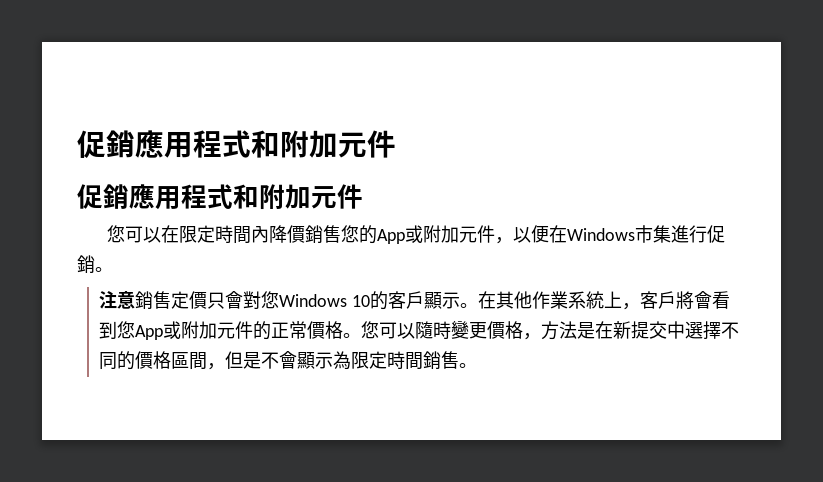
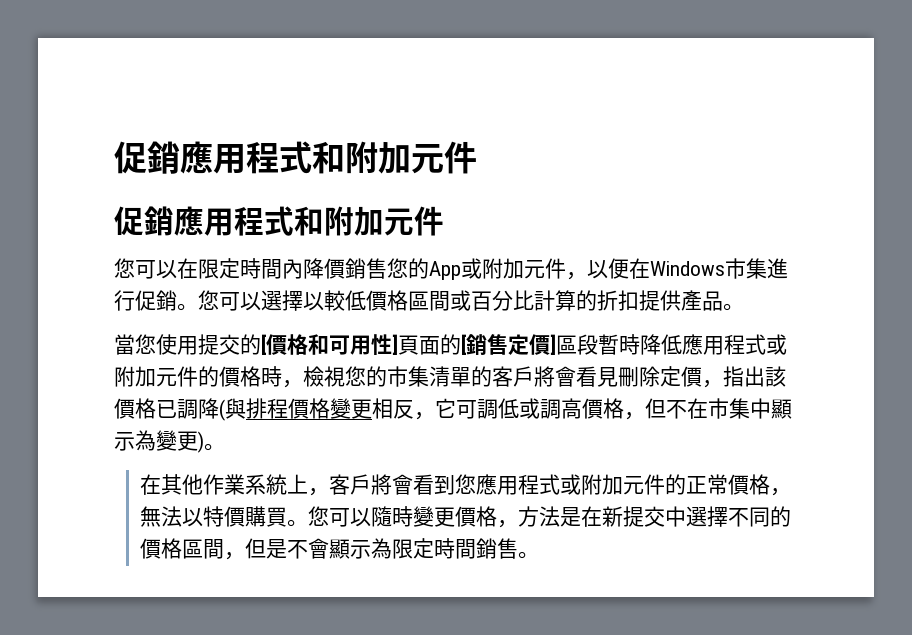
[99,291,479,310] // 注意銷售定價只會對您Windows 10的客戶顯示。 -> [198,290,744,311] [114,334,787,355] [114,366,786,388] [114,398,792,421] [114,430,225,453] 您可以選擇以較低價格區間或百分比計算的折扣提供產品。 // 當您使用提交的[價格和可用性]頁面的[銷售定價]區段暫時降低應用程式或附加元件的價格時，檢視您的市集清單的客戶將會看見刪除定價，指出該價格已調降(與排程價格變更相反，它可調低或調高價格，但不在市集中顯示為變更)。 //
[135,325,164,340] App -> [476,474,561,495] 應用程式
(344, 330) none -> [770,488,792,496] [140,506,288,527] ，無法以特價購買

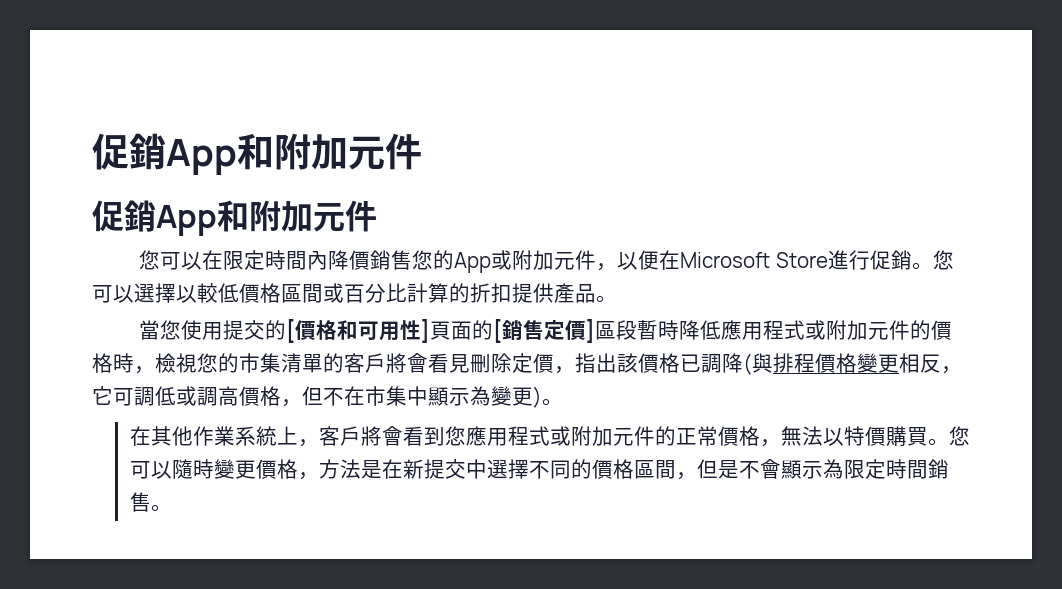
[114,141,312,174] 促銷應用程式 -> [92,133,237,175] 促銷App
[174,206,294,236] 應用程式 -> [156,205,217,236] App
[650,258,767,279] Windows市集 -> [680,252,828,268] Microsoft Store

